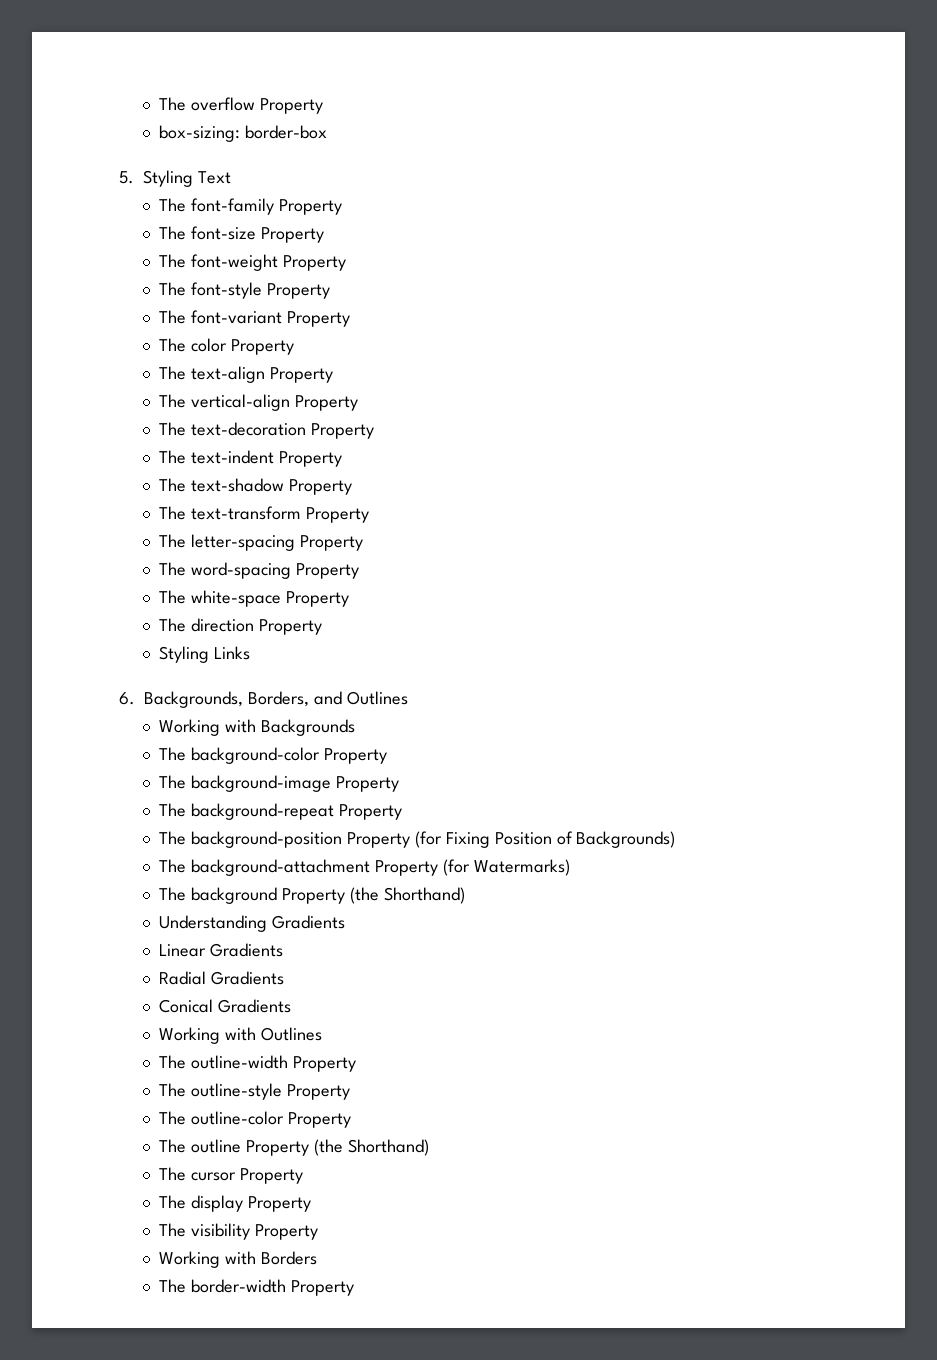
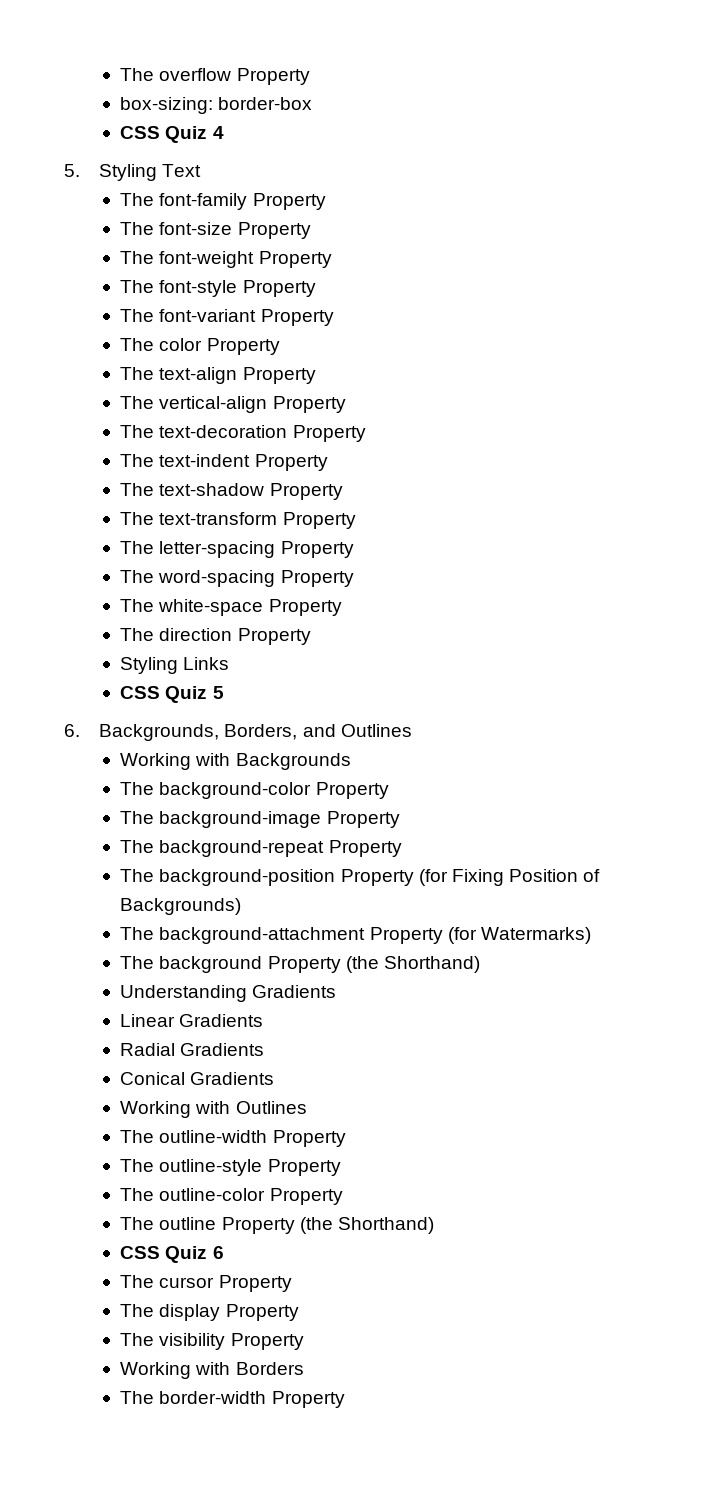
(328, 132) none -> [120,126,224,143] // CSS Quiz 4
(251, 653) none -> [120,686,224,703] // CSS Quiz 5
(429, 1147) none -> [120,1246,224,1263] // CSS Quiz 6

